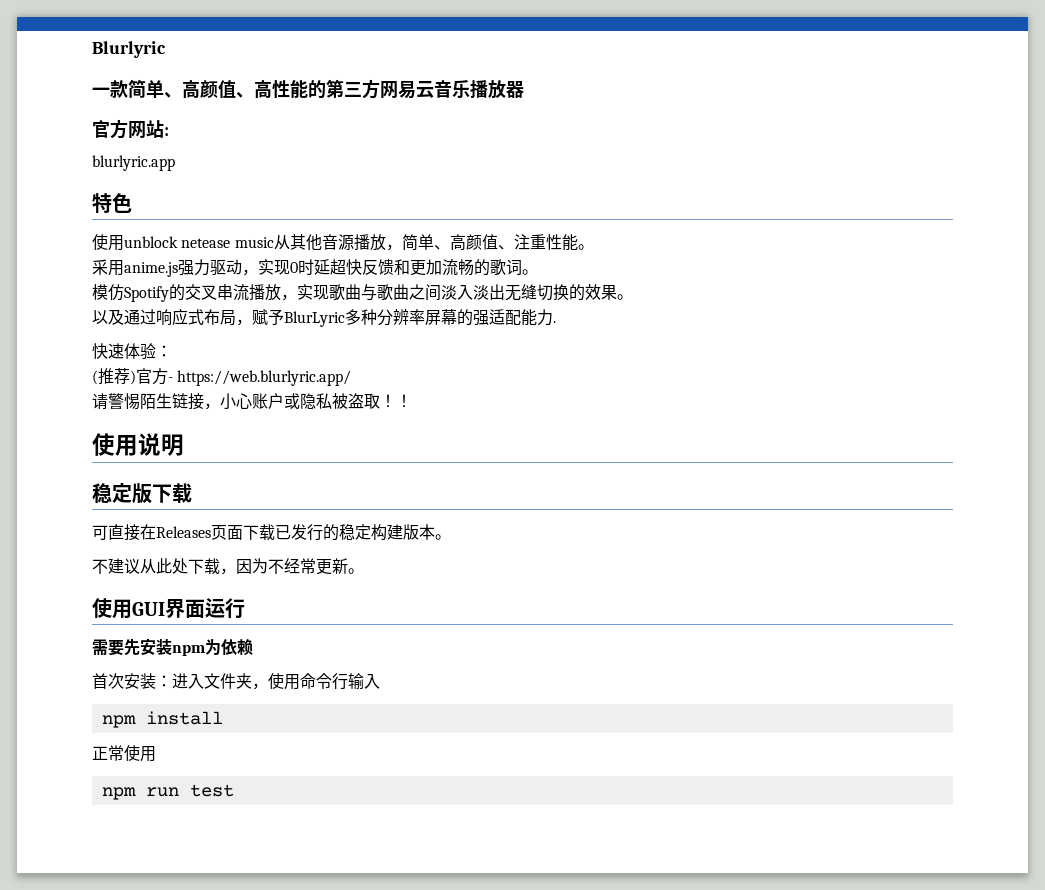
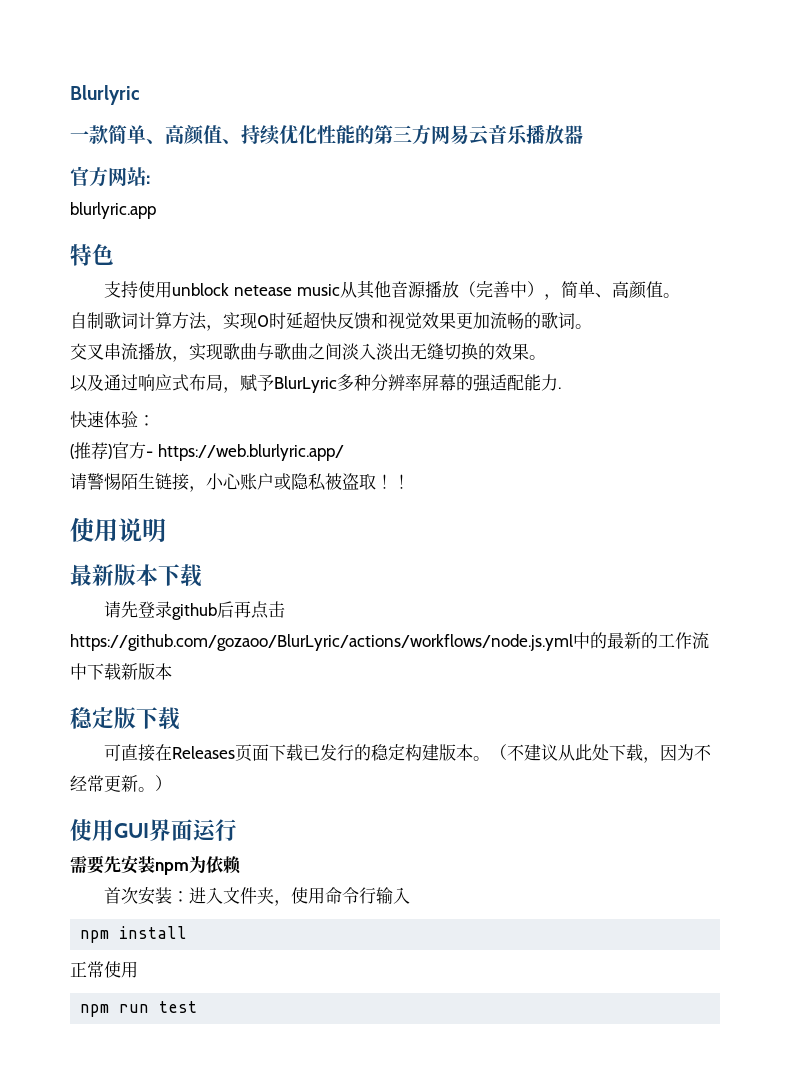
[254,80,272,98] 高 -> [241,125,317,145] 持续优化
(132, 203) none -> [104,281,139,298] 支持
(386, 242) none -> [458,281,544,298] （完善中）
[497,234,594,251] [92,259,242,277] 、注重性能。 // 采用anime.js强力驱动 -> [662,293,680,298] [70,312,207,330] 。 // 自制歌词计算方法
(410, 267) none -> [388,312,456,329] 视觉效果
[92,284,185,302] 模仿Spotify的 -> (592, 326) none
(184, 445) none -> [70,564,202,587] [104,601,286,620] [70,632,709,651] [70,663,172,680] // 最新版本下载 // 请先登录github后再点击https://github.com/gozaoo/BlurLyric/actions/workflows/node.js.yml中的最新的工作流中下载新版本
(451, 537) // -> [490,744,508,760] （
(364, 571) none -> [155,775,172,791] ）

